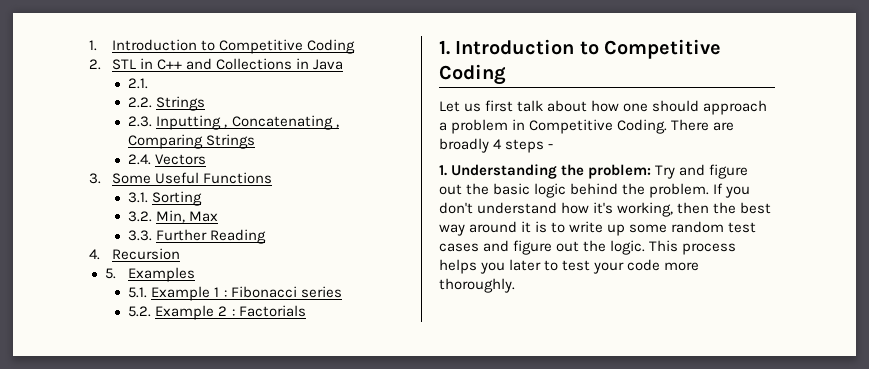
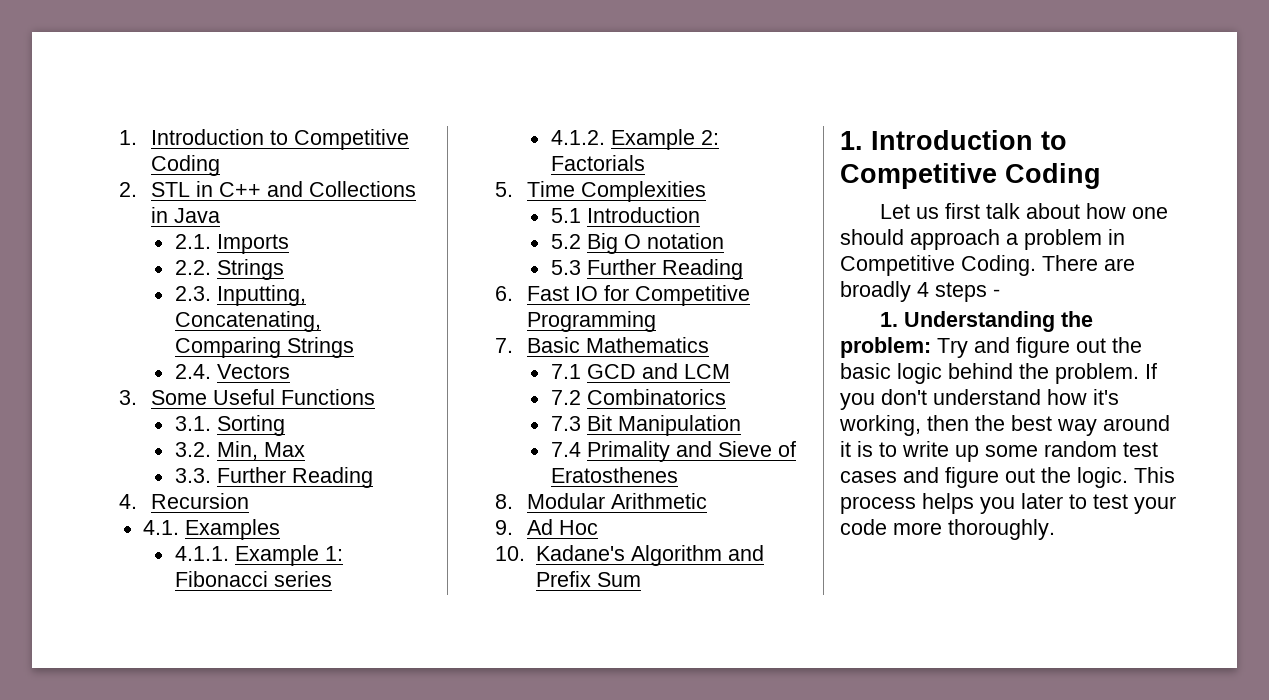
(149, 83) none -> [216,234,289,254] Imports
[156,115,339,130] Inputting , Concatenating , -> [216,285,306,306] [174,311,321,332] Inputting, Concatenating,
[105,268,117,279] 5. -> [143,520,180,535] 4.1.
[128,286,342,301] [128,305,306,320] 5.1. Example 1 : Fibonacci series // 5.2. Example 2 : Factorials -> [174,545,343,566] [174,571,332,587] [550,129,719,150] [550,155,645,171] [495,181,706,202] [550,207,700,223] [550,233,724,254] [550,259,743,280] [495,285,750,306] [526,311,656,332] [495,337,709,353] [550,363,730,379] [550,389,726,405] [550,415,741,436] [550,441,796,462] [550,467,678,483] [495,493,707,509] [495,519,598,535] [495,545,765,566] [536,571,642,587] 4.1.1. Example 1: Fibonacci series // 4.1.2. Example 2: Factorials // 5. Time Complexities // 5.1 Introduction // 5.2 Big O notation // 5.3 Further Reading // 6. Fast IO for Competitive Programming // 7. Basic Mathematics // 7.1 GCD and LCM // 7.2 Combinatorics // 7.3 Bit Manipulation // 7.4 Primality and Sieve of Eratosthenes // 8. Modular Arithmetic // 9. Ad Hoc // 10. Kadane's Algorithm and Prefix Sum

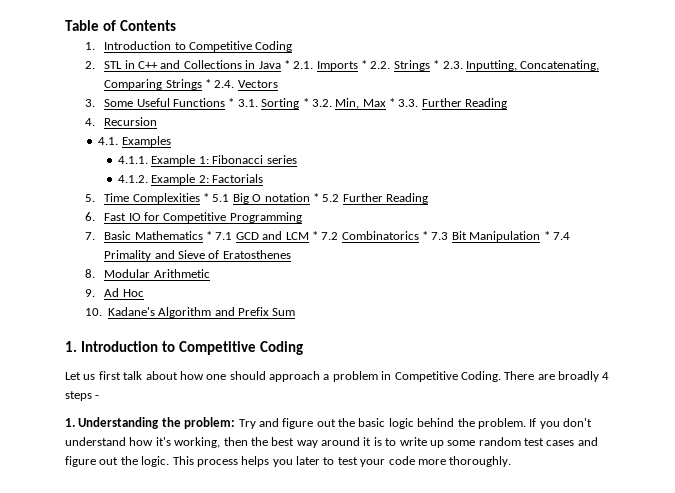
(119, 137) none -> [65,20,176,31] Table of Contents //
(220, 215) // -> [283,60,290,69] *
(289, 244) // -> [361,60,368,69] *
(284, 269) // -> [433,60,440,69] *
(354, 347) // -> [205,79,212,88] *
(375, 397) // -> [228,98,235,107] *
(285, 425) // -> [302,98,309,107] *
(305, 449) // -> [389,98,396,107] *
[550,207,700,223] [550,234,581,249] // 5.1 Introduction // 5.2 -> [203,193,230,202] * 5.1
[550,260,581,275] // 5.3 -> [312,193,340,202] * 5.2
(709, 345) // -> [206,231,213,240] *
(730, 371) // -> [311,231,318,240] *
(726, 397) // -> [422,231,429,240] *
(741, 425) // -> [543,231,550,240] *

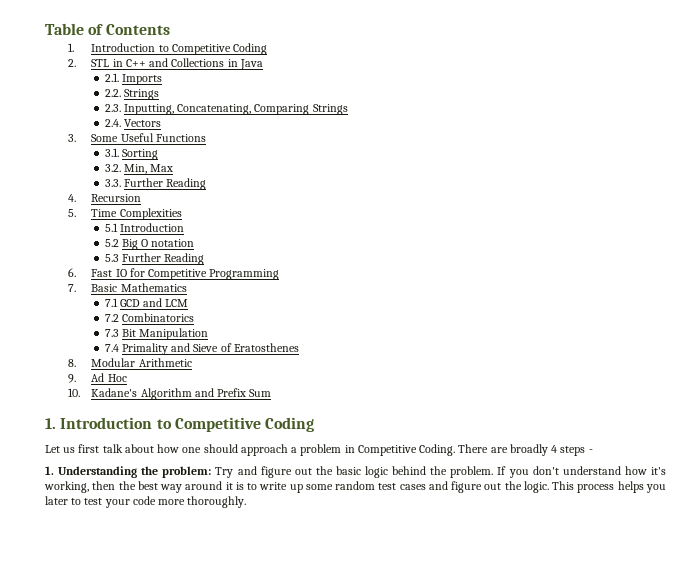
[283,60,290,69] * -> (263, 64) //
[361,60,368,69] * -> (162, 79) //
[433,60,440,69] * -> (159, 94) //
[205,79,212,88] * -> (348, 109) //
[228,98,235,107] * -> (206, 138) //
[302,98,309,107] * -> (158, 154) //
[389,98,396,107] * -> (174, 168) //
[98,136,171,147] [118,155,297,166] [118,174,264,185] // 4.1. Examples // 4.1.1. Example 1: Fibonacci series // 4.1.2. Example 2: Factorials -> (142, 198) none
[203,193,230,202] * 5.1 -> [104,223,184,232] [104,239,119,247] // 5.1 Introduction // 5.2
[312,193,340,202] * 5.2 -> [104,254,119,262] // 5.3
[206,231,213,240] * -> (187, 287) //
[311,231,318,240] * -> (189, 303) //
[422,231,429,240] * -> (194, 317) //
[543,231,550,240] * -> (209, 334) //

